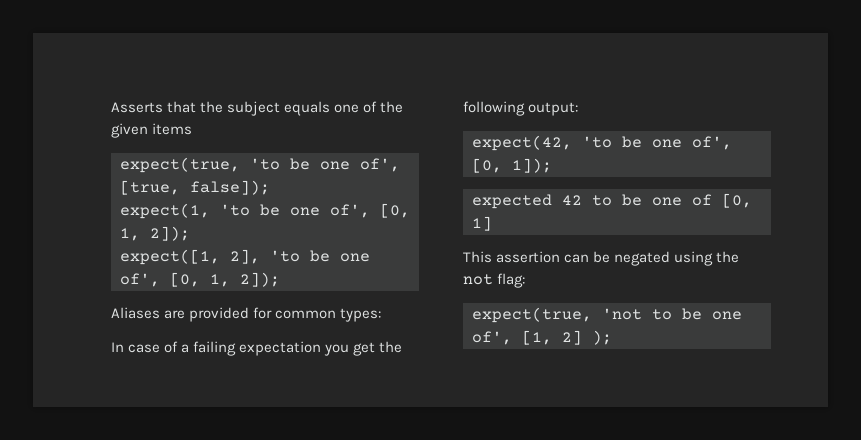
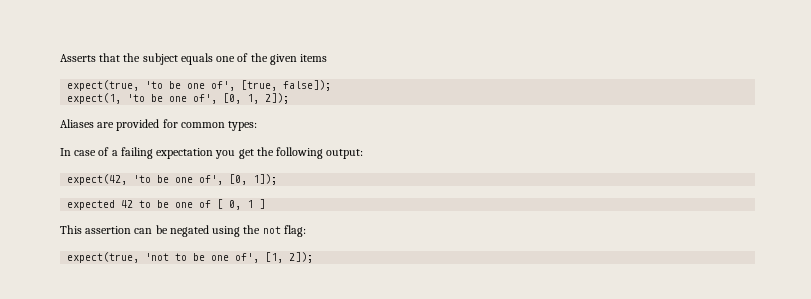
[120,249,370,265] [120,272,280,287] // expect([1, 2], 'to be one of', [0, 1, 2]); -> (290, 98) none
[722,193,752,208] [472,216,492,231] [0, 1] -> [217,199,266,210] [ 0, 1 ]
[562,330,612,345] 2] ); -> [289,252,314,263] 2]);

